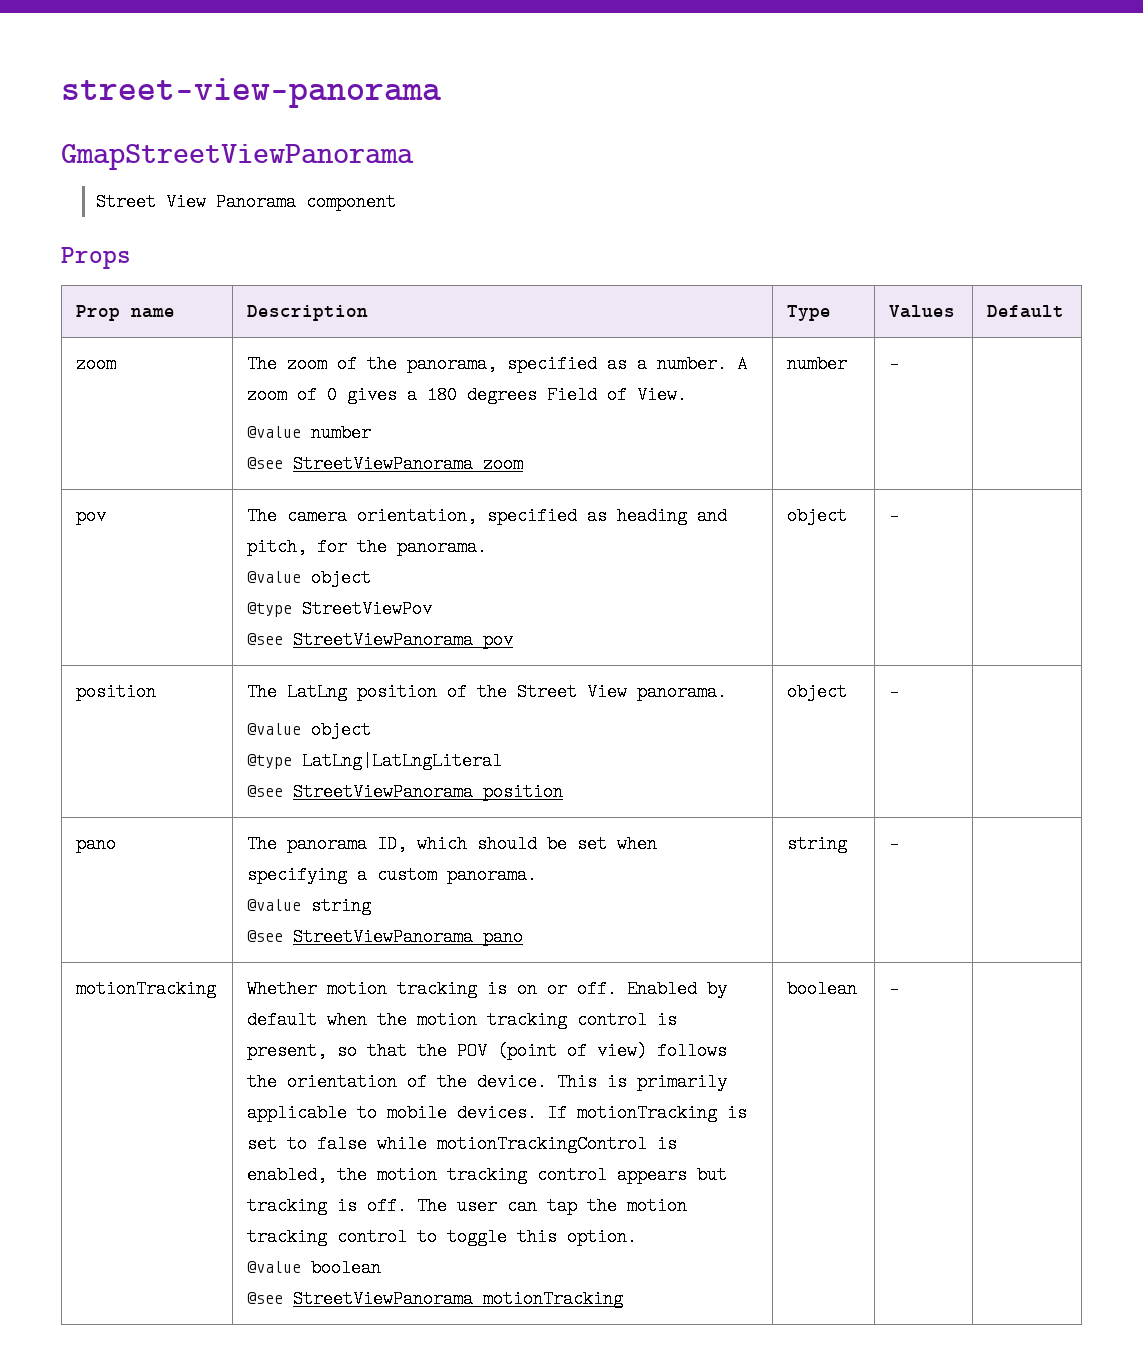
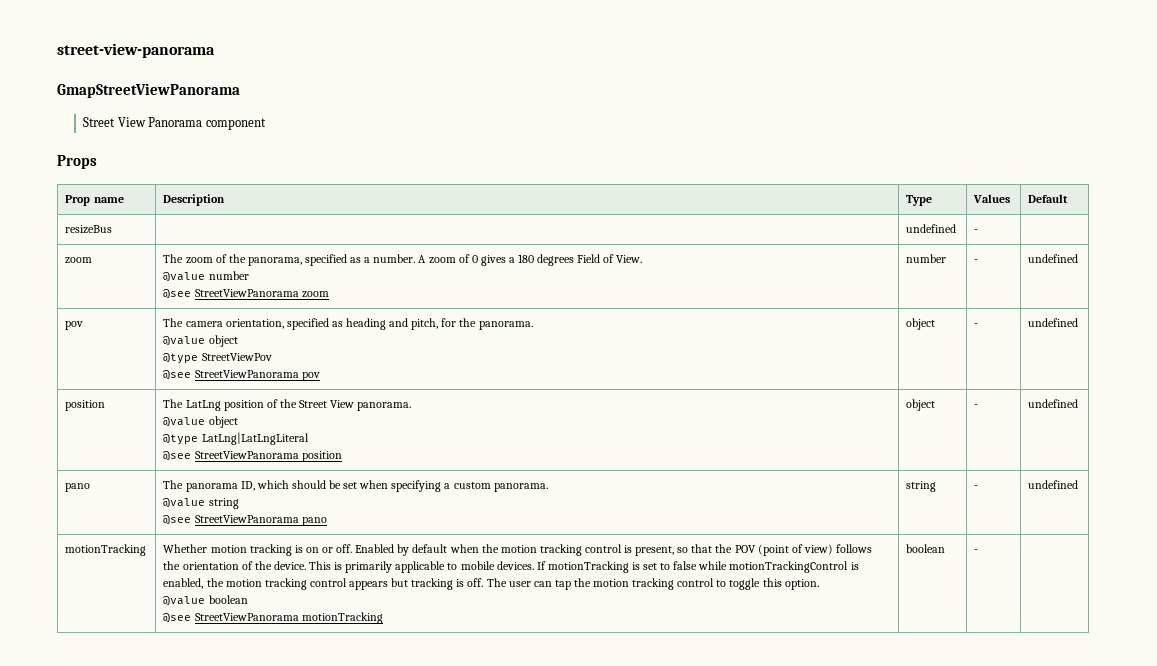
(1065, 311) none -> [65,225,113,234] [906,224,957,233] [974,229,979,233] // resizeBus | | undefined | - |
(900, 364) none -> [1028,254,1079,263] undefined
(900, 516) none -> [1028,318,1079,327] undefined
(900, 692) none -> [1028,399,1079,408] undefined
(900, 844) none -> [1028,480,1079,489] undefined

